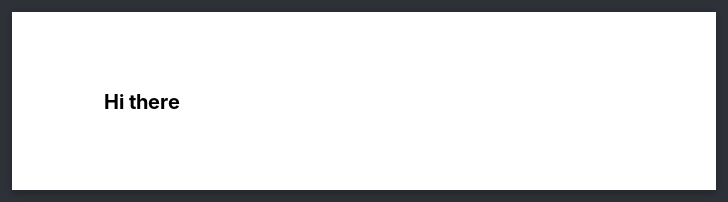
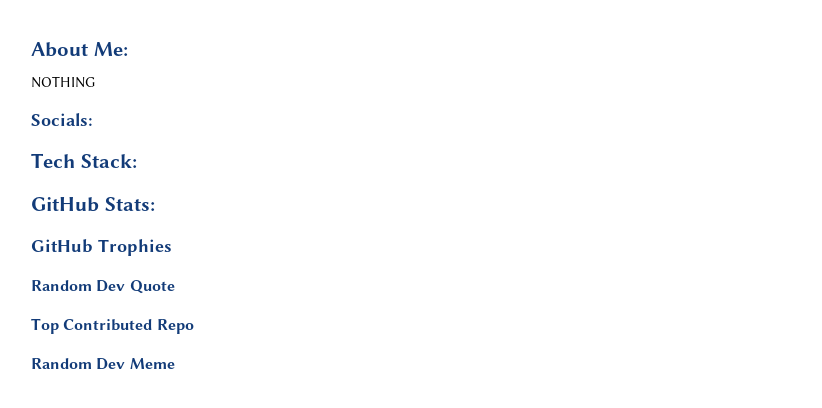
[104,94,181,109] Hi there -> [31,42,128,57] [31,76,95,88] [31,113,93,126] [31,153,137,168] [31,197,155,212] [31,239,172,256] [31,280,175,294] [31,318,194,334] [31,358,175,370] About Me: // NOTHING // Socials: // Tech Stack: // GitHub Stats: // GitHub Trophies // Random Dev Quote // Top Contributed Repo // Random Dev Meme

